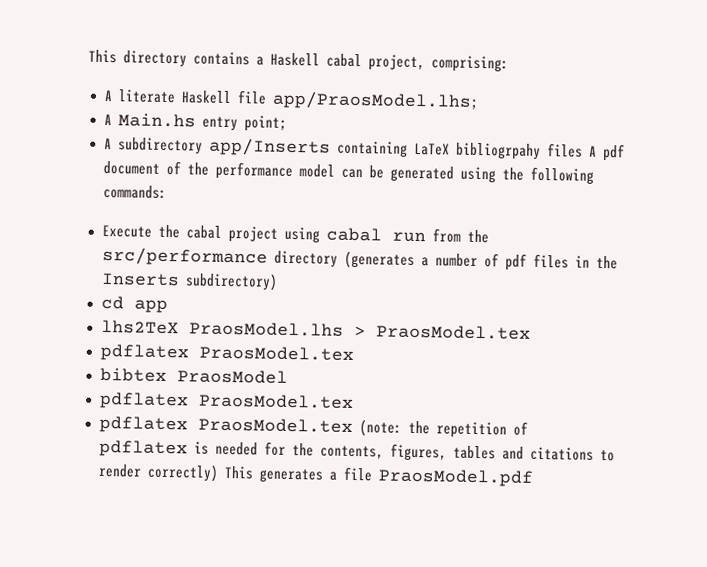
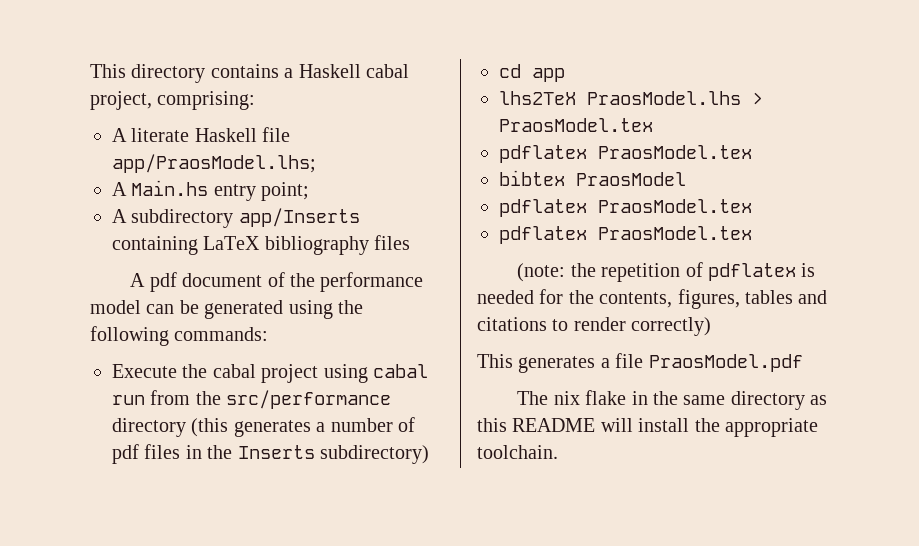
[455,142,583,160] bibliogrpahy files -> [264,235,411,255] bibliography files //
[343,250,415,269] (generates -> [191,418,311,437] (this generates
(353, 425) none -> (752, 233) //
(219, 472) none -> (712, 326) //
(534, 477) none -> [517,390,828,410] [477,418,818,437] [477,445,558,459] // The nix flake in the same directory as this README will install the appropriate toolchain.

